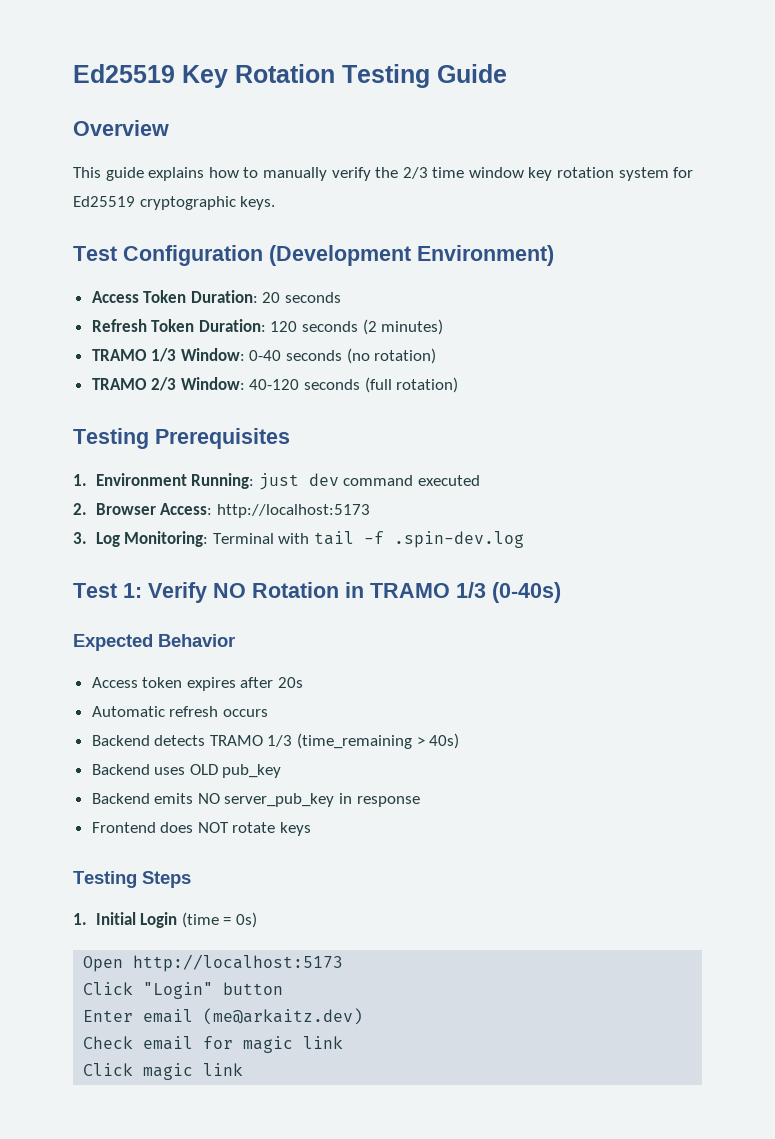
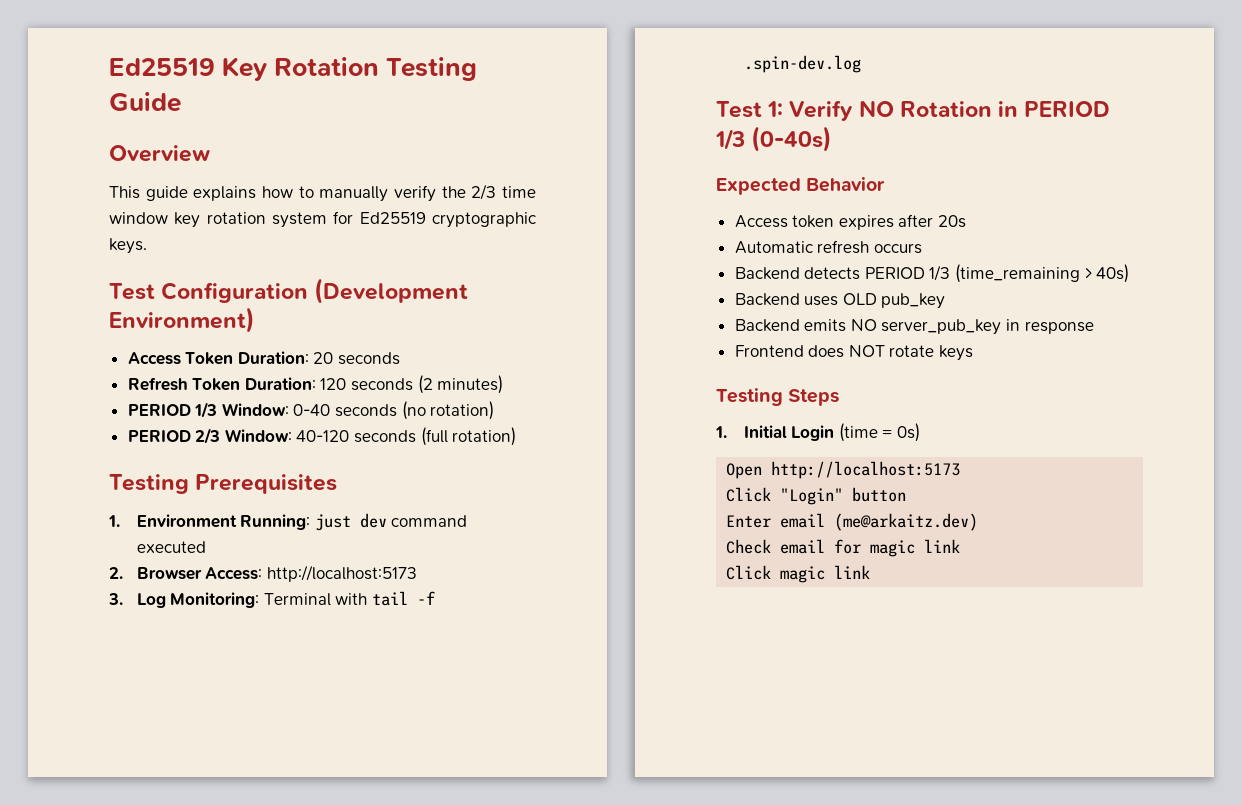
[91,349,147,361] TRAMO -> [127,404,191,416] PERIOD
[91,378,147,390] TRAMO -> [127,430,191,442] PERIOD
[370,583,450,598] TRAMO -> [1024,101,1111,117] PERIOD
[209,735,263,746] TRAMO -> [864,267,925,279] PERIOD

